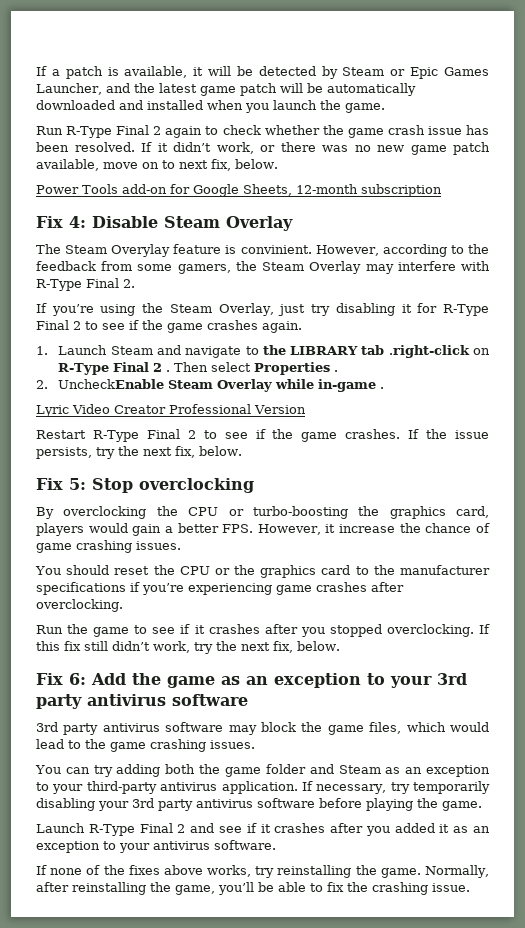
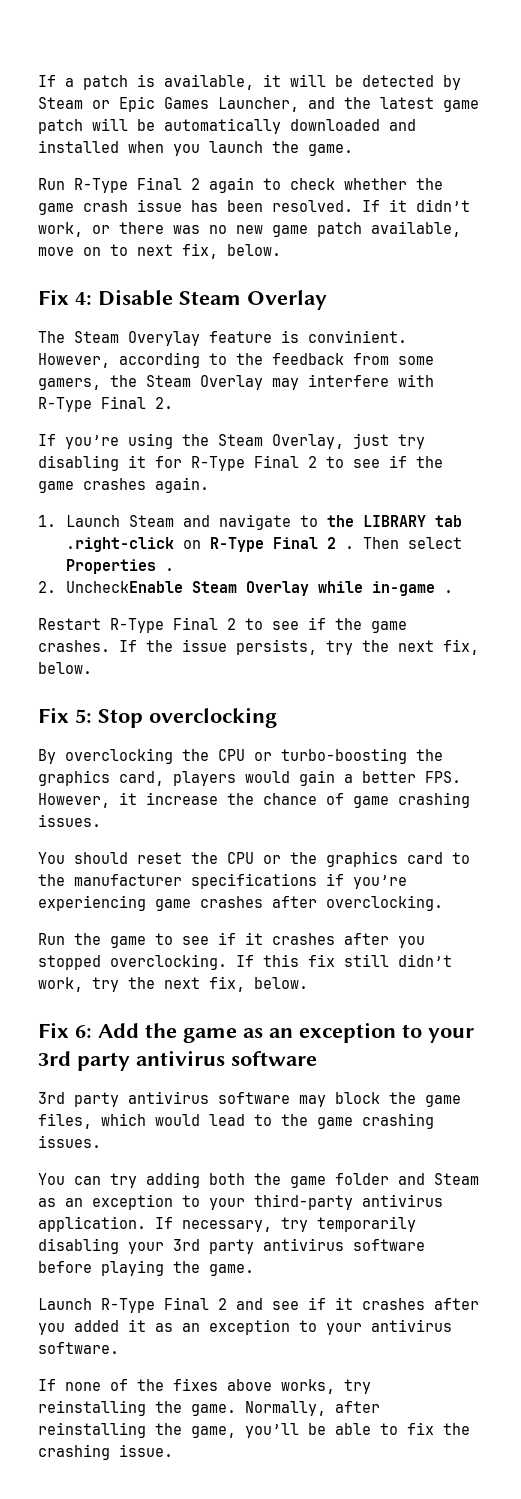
[36,184,442,197] // Power Tools add-on for Google Sheets, 12-month subscription -> (281, 250) none
[36,404,306,417] // Lyric Video Creator Professional Version -> (454, 591) none

